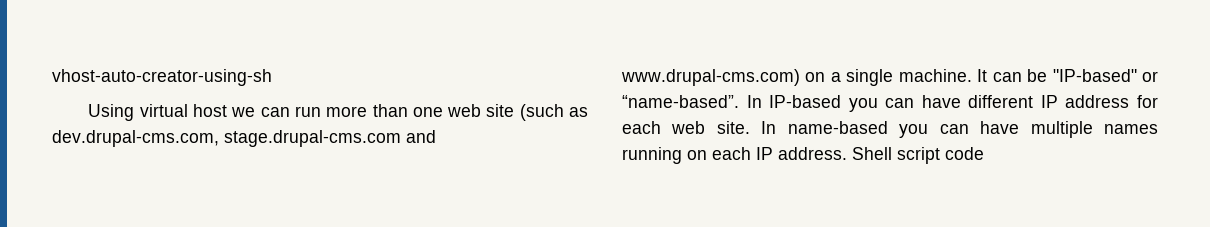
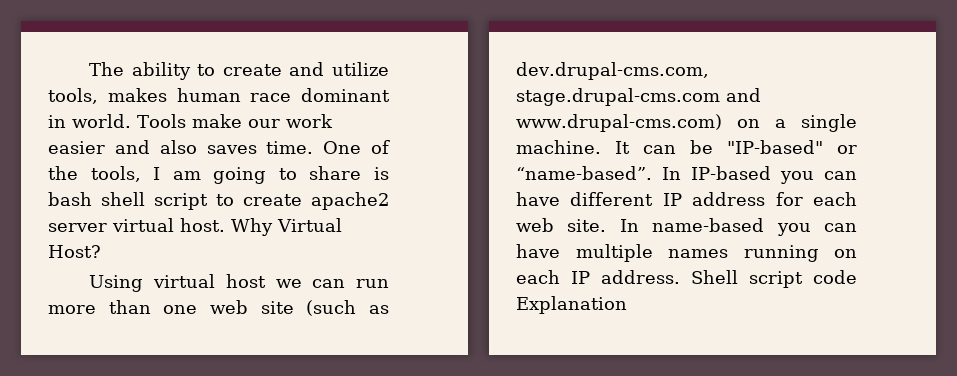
[52,69,272,86] vhost-auto-creator-using-sh -> [89,62,389,80] [48,88,390,104] [48,114,333,128] [48,140,390,154] [48,166,389,184] [48,192,389,210] [48,218,342,236] [48,245,101,258] The ability to create and utilize tools, makes human race dominant in world. Tools make our work easier and also saves time. One of the tools, I am going to share is bash shell script to create apache2 server virtual host. Why Virtual Host?
(984, 153) none -> [516,296,627,314] Explanation

